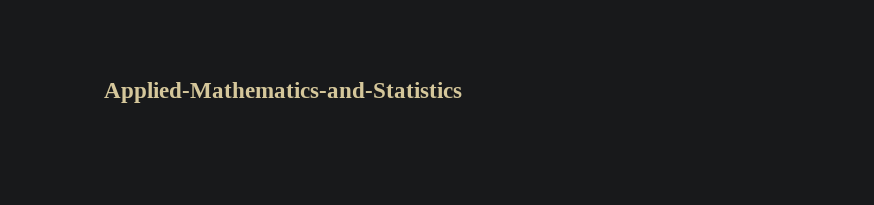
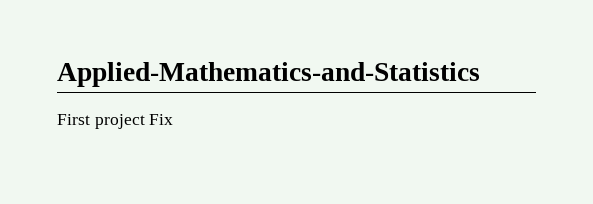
(462, 92) none -> [57,114,174,129] // First project Fix

